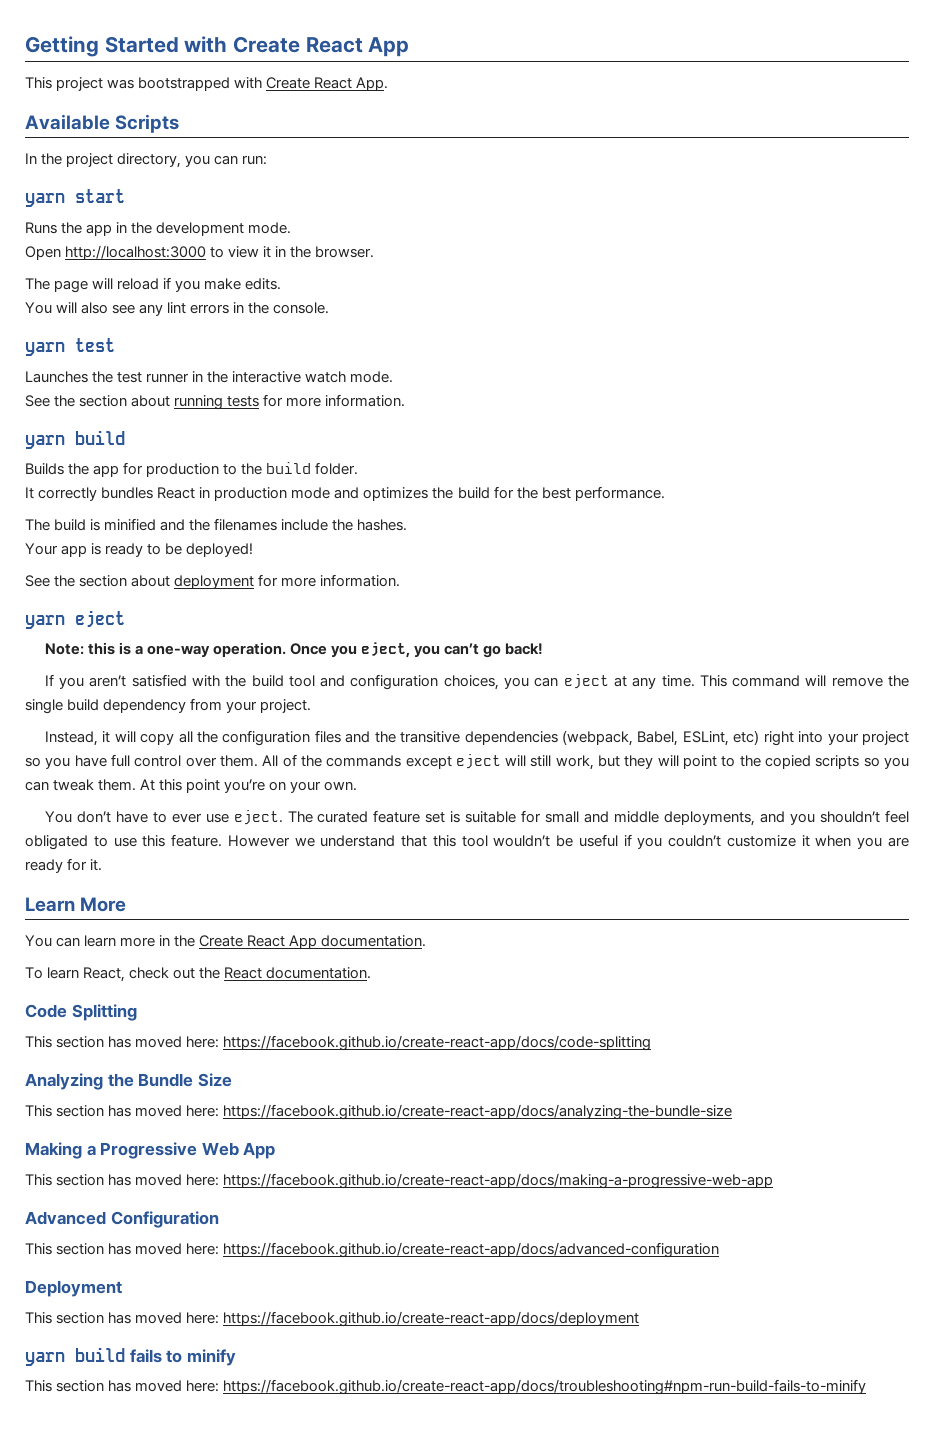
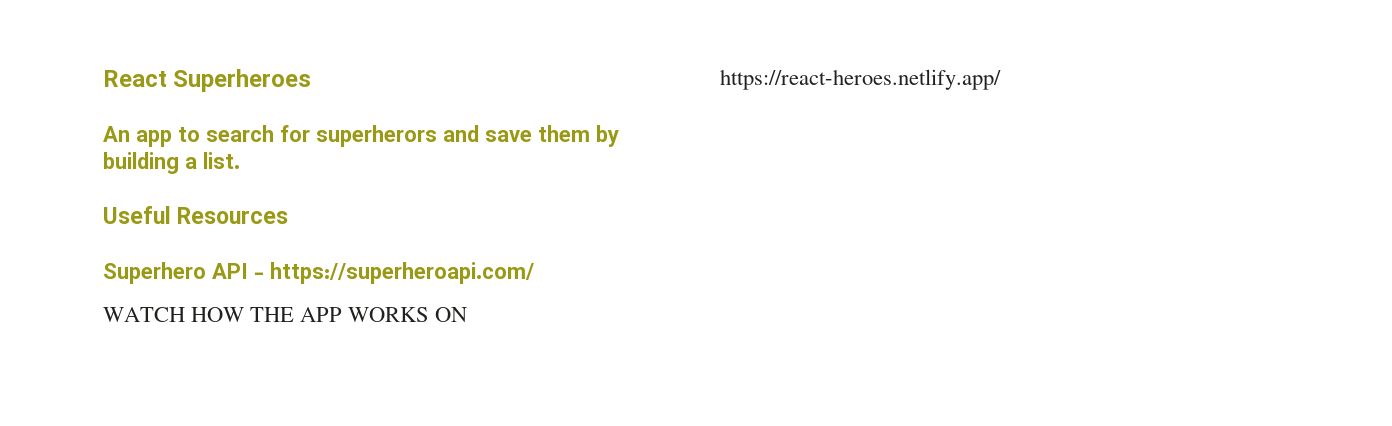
[25,36,410,57] [25,77,389,91] [25,114,180,133] [25,153,268,168] [25,189,125,207] [25,222,292,236] [25,245,375,260] [25,277,282,293] [25,302,330,316] [25,338,115,356] [25,371,394,383] [25,394,406,410] [25,430,125,449] [25,462,359,477] [25,486,665,501] [25,518,408,531] [25,543,254,557] [25,574,401,589] [25,610,125,629] [44,642,544,658] [44,674,910,690] [25,698,312,714] [44,730,909,746] [25,754,910,770] [25,779,358,793] [44,810,910,826] [25,834,910,850] [25,858,103,873] [25,897,127,912] [25,935,427,949] [25,967,372,982] [25,1004,137,1021] [25,1035,652,1051] [25,1073,232,1090] [25,1104,733,1120] [25,1142,276,1159] [25,1173,774,1189] [25,1211,219,1228] [25,1242,720,1258] [25,1280,122,1297] [25,1311,640,1327] [25,1347,236,1366] [25,1379,867,1395] Getting Started with Create React App // This project was bootstrapped with Create React App. // Available Scripts // In the project directory, you can run: // yarn start // Runs the app in the development mode. // Open http://localhost:3000 to view it in the browser. // The page will reload if you make edits. // You will also see any lint errors in the console. // yarn test // Launches the test runner in the interactive watch mode. // See the section about running tests for more information. // yarn build // Builds the app for production to the build folder. // It correctly bundles React in production mode and optimizes the build for the best performance. // The build is minified and the filenames include the hashes. // Your app is ready to be deployed! // See the section about deployment for more information. // yarn eject // Note: this is a one-way operation. Once you eject, you can’t go back! // If you aren’t satisfied with the build tool and configuration choices, you can eject at any time. This command will remove the single build dependency from your project. // Instead, it will copy all the configuration files and the transitive dependencies (webpack, Babel, ESLint, etc) right into your project so you have full control over them. All of the commands except eject will still work, but they will point to the copied scripts so you can tweak them. At this point you’re on your own. // You don’t have to ever use eject. The curated feature set is suitable for small and middle deployments, and you shouldn’t feel obligated to use this feature. However we understand that this tool wouldn’t be useful if you couldn’t customize it when you are ready for it. // Learn More // You can learn more in the Create React App documentation. // To learn React, check out the React documentation. // Code Splitting // This section has moved here: https://facebook.github.io/create-react-app/docs/code-splitting // Analyzing the Bundle Size // This section has moved here: https://facebook.github.io/create-react-app/docs/analyzing-the-bundle-size // Making a Progressive Web App // This section has moved here: https://facebook.github.io/create-react-app/docs/making-a-progressive-web-app // Advanced Configuration // This section has moved here: https://facebook.github.io/create-react-app/docs/advanced-configuration // Deployment // This section has moved here: https://facebook.github.io/create-react-app/docs/deployment // yarn build fails to minify // This section has moved here: https://facebook.github.io/create-react-app/docs/troubleshooting#npm-run-build-fails-to-minify -> [103,69,312,92] [103,125,619,147] [103,152,240,174] [103,206,289,224] [103,262,534,284] [103,307,468,322] [720,69,1001,90] React Superheroes // An app to search for superherors and save them by building a list. // Useful Resources // Superhero API - https://superheroapi.com/ // WATCH HOW THE APP WORKS ON https://react-heroes.netlify.app/

